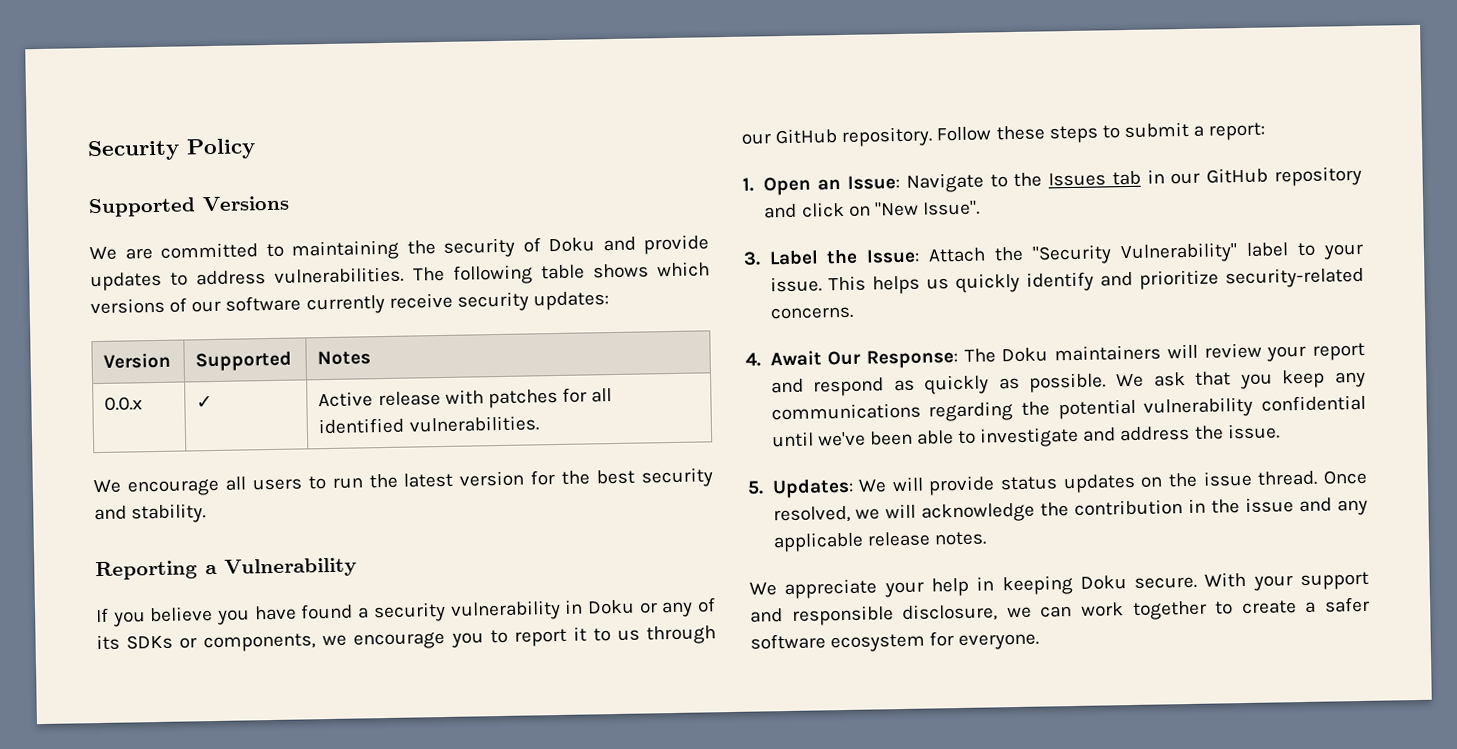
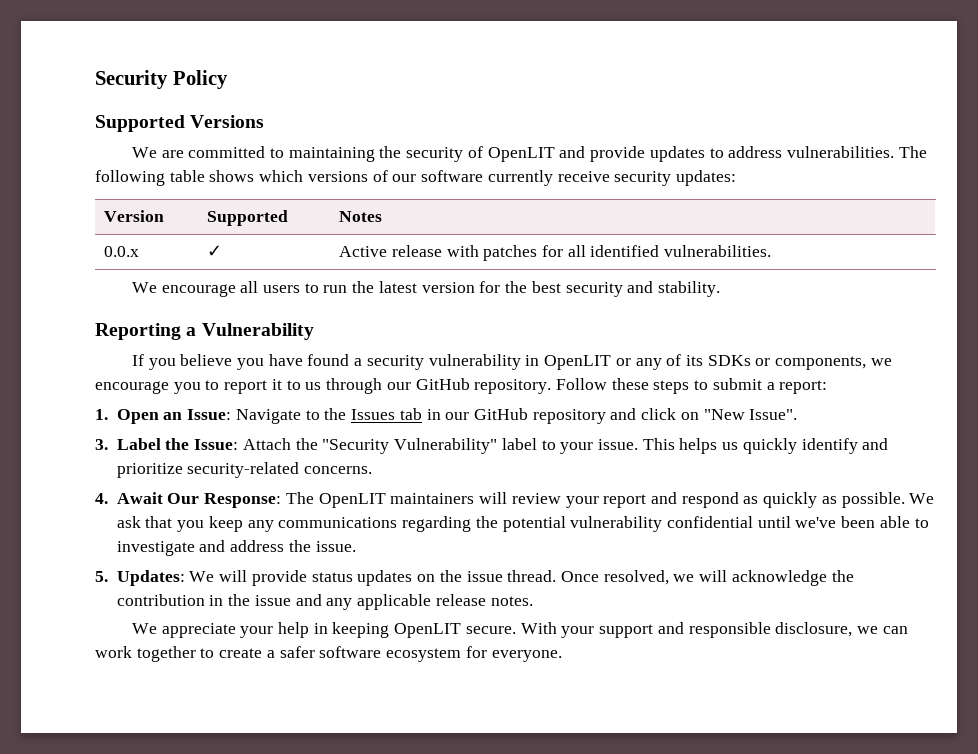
[548,237,595,253] Doku -> [487,147,555,162] OpenLIT
[586,599,635,615] Doku -> [544,355,612,370] OpenLIT
[1001,347,1049,363] Doku -> [318,493,386,508] OpenLIT
[1079,575,1127,590] Doku -> [394,623,462,638] OpenLIT

